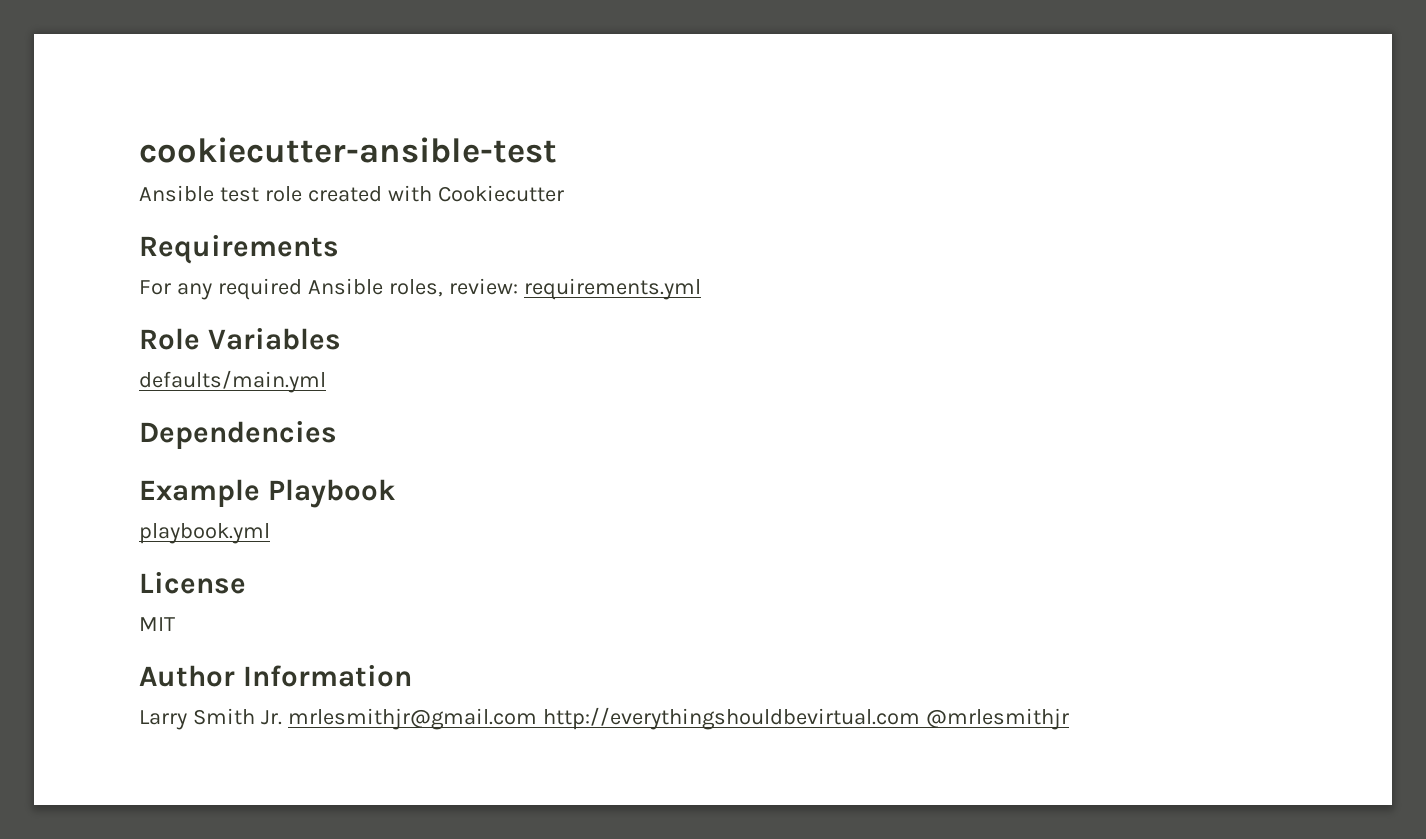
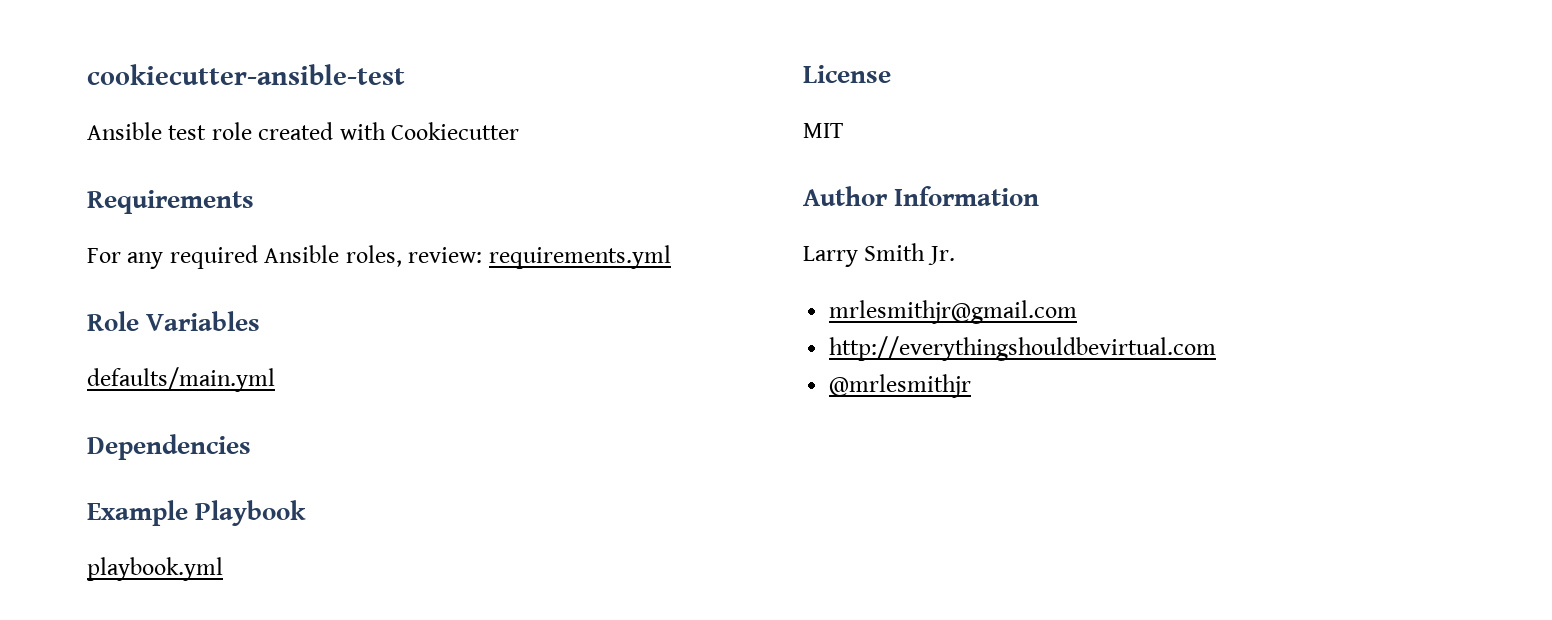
(282, 717) none -> (955, 255) //
(537, 719) none -> (1078, 312) //
(920, 718) none -> (1217, 348) //

